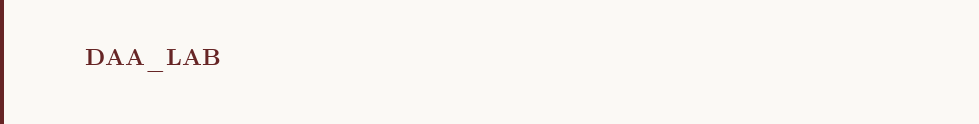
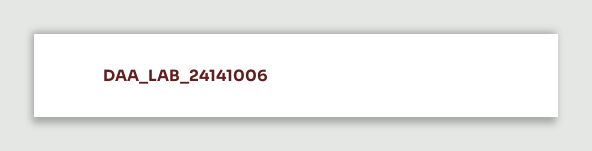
[85,49,221,72] DAA_LAB -> [103,69,268,84] DAA_LAB_24141006

